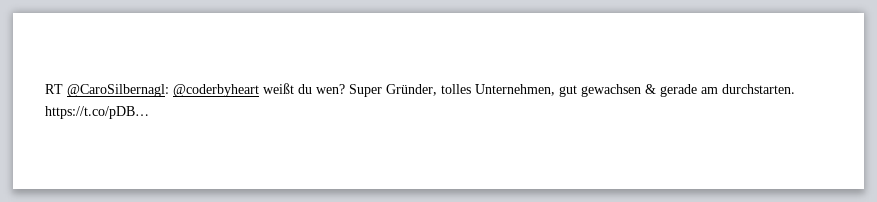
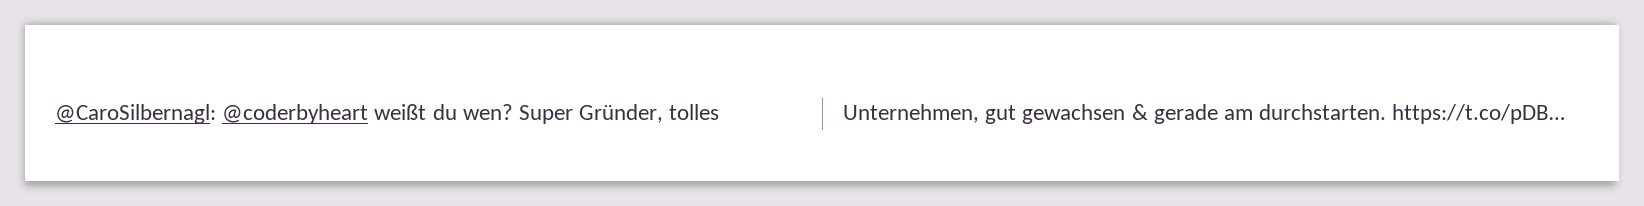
[45,84,63,94] RT -> (55, 114) none

